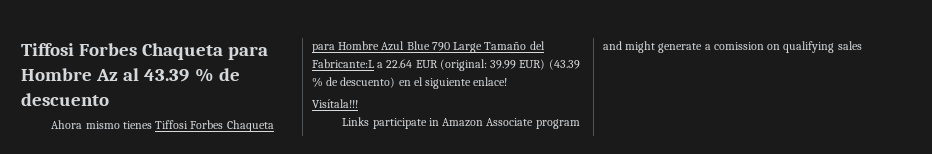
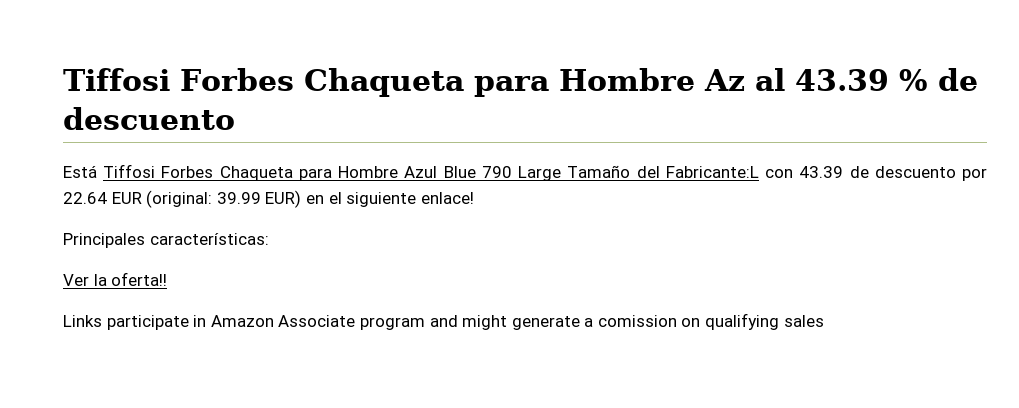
[51,120,152,129] Ahora mismo tienes -> [63,165,97,178] Está
[377,62,384,68] a -> [765,166,988,181] con 43.39 de descuento por
[548,59,580,70] [312,77,396,88] (43.39 % de descuento) -> (302, 199) none
[312,99,358,108] Visítala!!! -> [63,233,269,248] [63,272,168,286] Principales características: // Ver la oferta!!

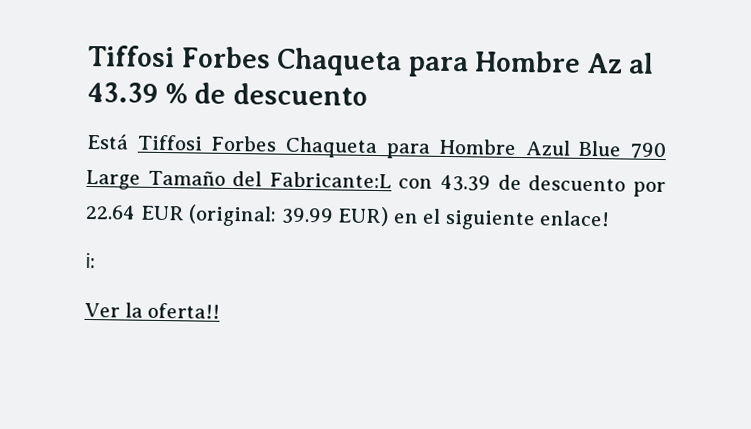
[63,233,269,248] Principales características: -> [85,252,96,269] ℹ:
[63,313,824,330] // Links participate in Amazon Associate program and might generate a comission on qualifying sales -> (221, 310) none

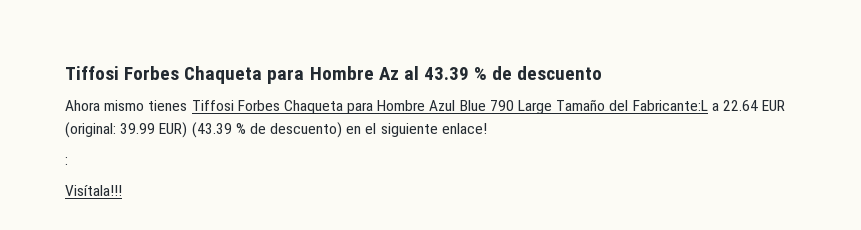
[86,133,129,150] Está -> [65,100,188,111] Ahora mismo tienes
[398,174,666,198] con 43.39 de descuento por -> [711,103,719,111] a
(390, 216) none -> [191,122,343,138] (43.39 % de descuento)
[85,252,96,269] [84,302,221,319] ℹ: // Ver la oferta!! -> [65,157,68,165] [65,185,122,196] : // Visítala!!!

